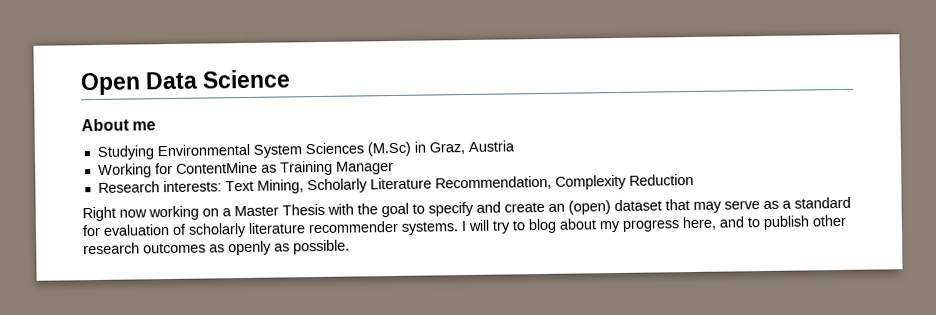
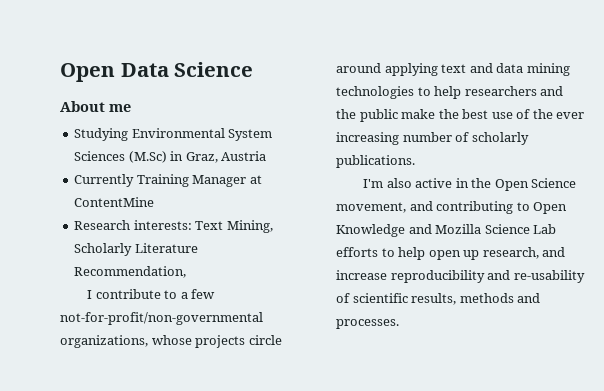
[97,161,277,178] Working for ContentMine as -> [74,174,135,187] Currently
(394, 168) none -> [249,175,262,184] [74,197,155,207] at ContentMine
[554,173,694,190] [82,196,851,222] [82,214,846,238] [83,239,350,256] Complexity Reduction // Right now working on a Master Thesis with the goal to specify and create an (open) dataset that may serve as a standard for evaluation of scholarly literature recommender systems. I will try to blog about my progress here, and to publish other research outcomes as openly as possible. -> [87,289,216,299] [60,312,263,325] [60,335,282,348] [336,63,570,76] [336,86,564,99] [336,109,585,122] [336,132,529,145] [336,155,415,168] [363,178,577,191] [336,201,568,214] [336,224,557,237] [336,247,566,260] [336,270,585,283] [336,293,541,305] [336,319,399,329] // I contribute to a few not-for-profit/non-governmental organizations, whose projects circle around applying text and data mining technologies to help researchers and the public make the best use of the ever increasing number of scholarly publications. // I'm also active in the Open Science movement, and contributing to Open Knowledge and Mozilla Science Lab efforts to help open up research, and increase reproducibility and re-usability of scientific results, methods and processes.

